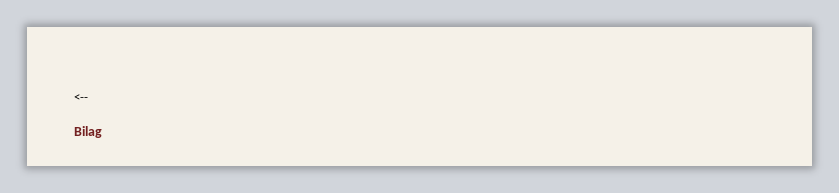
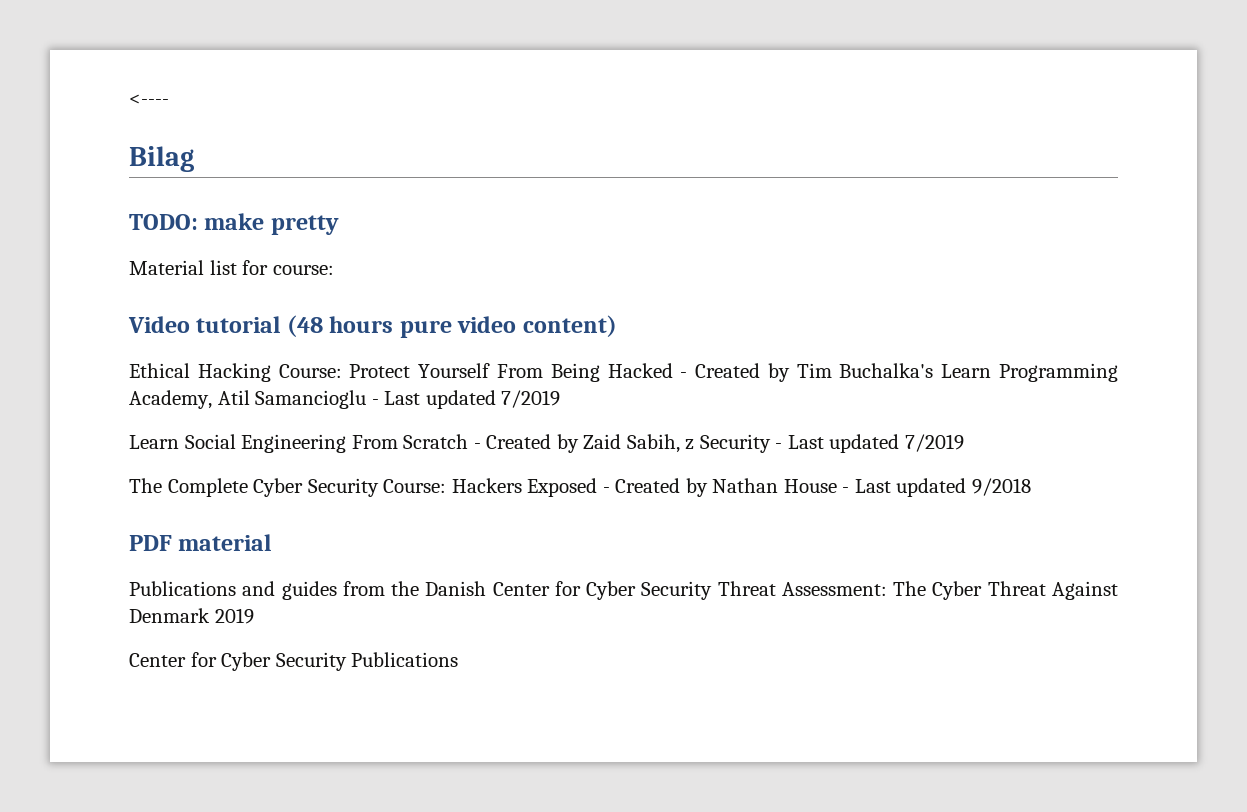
[74,94,88,101] <-- -> [129,94,169,105] <----
(102, 132) none -> [129,213,339,235] [129,260,334,275] [128,315,617,338] [129,363,1119,382] [129,390,561,409] [129,434,965,453] [129,478,1032,497] [129,534,272,551] [129,581,1118,600] [129,608,254,624] [129,652,459,671] // TODO: make pretty // Material list for course: // Video tutorial (48 hours pure video content) // Ethical Hacking Course: Protect Yourself From Being Hacked - Created by Tim Buchalka's Learn Programming Academy, Atil Samancioglu - Last updated 7/2019 // Learn Social Engineering From Scratch - Created by Zaid Sabih, z Security - Last updated 7/2019 // The Complete Cyber Security Course: Hackers Exposed - Created by Nathan House - Last updated 9/2018 // PDF material // Publications and guides from the Danish Center for Cyber Security Threat Assessment: The Cyber Threat Against Denmark 2019 // Center for Cyber Security Publications

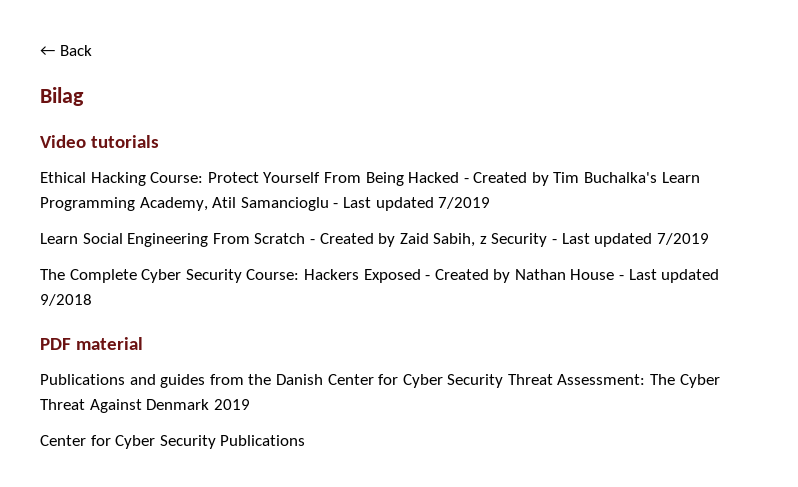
[129,94,169,105] <---- -> [40,45,92,56] ← Back
[129,213,339,235] [129,260,334,275] [128,315,617,338] TODO: make pretty // Material list for course: // Video tutorial (48 hours pure video content) -> [40,135,160,148] Video tutorials

